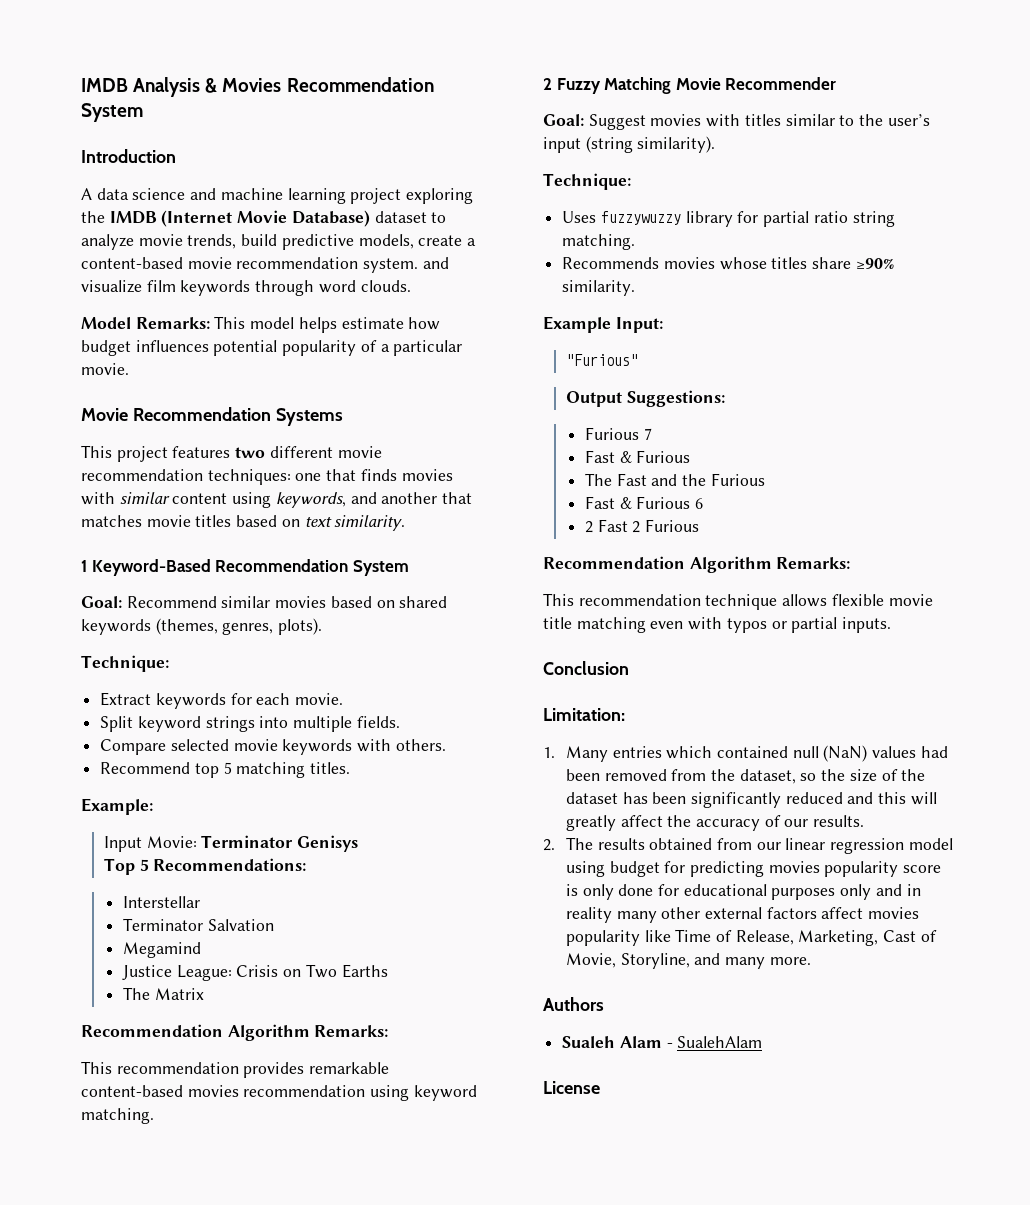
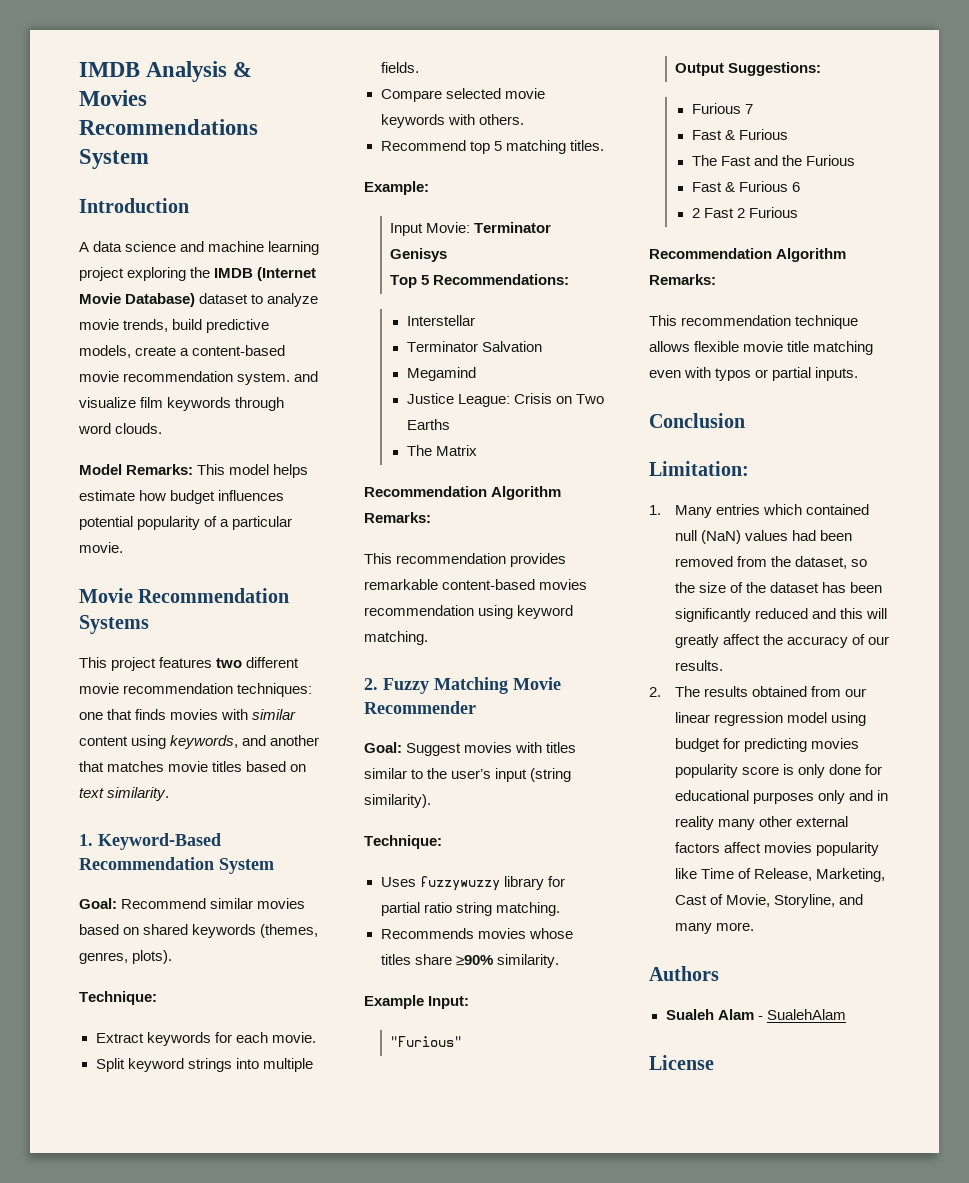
[286,77,434,92] Recommendation -> [79,119,258,135] Recommendations
[81,560,87,572] 1 -> [79,834,93,846] 1.
[543,78,552,90] 2 -> [364,678,378,690] 2.

